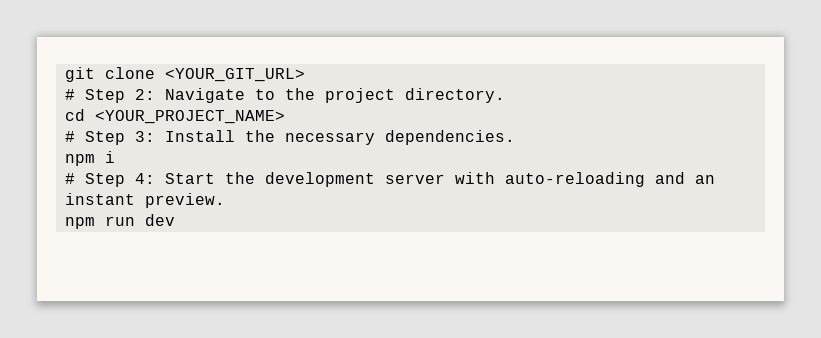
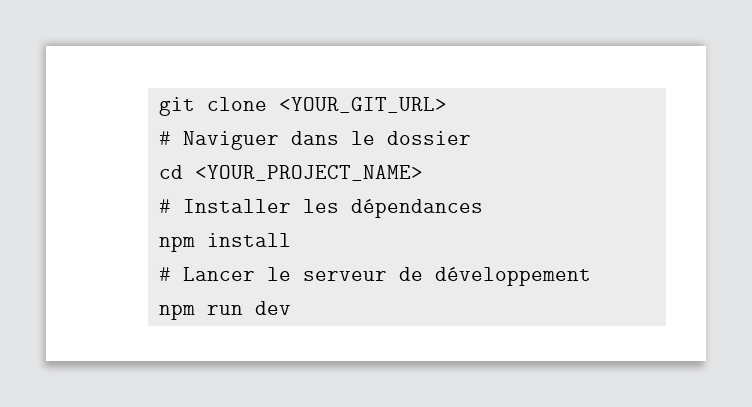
[85,88,505,103] [65,109,285,124] [65,130,515,145] [65,151,115,166] [65,172,715,187] [65,193,225,208] Step 2: Navigate to the project directory. // cd <YOUR_PROJECT_NAME> // # Step 3: Install the necessary dependencies. // npm i // # Step 4: Start the development server with auto-reloading and an instant preview. -> [183,131,472,150] [159,165,424,181] [159,199,484,218] [159,233,292,252] [159,267,592,286] Naviguer dans le dossier // cd <YOUR_PROJECT_NAME> // # Installer les dépendances // npm install // # Lancer le serveur de développement

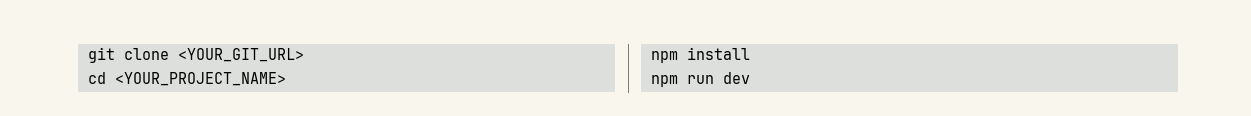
[159,131,472,150] [159,165,424,181] [159,199,484,218] [159,233,292,252] [159,267,592,286] # Naviguer dans le dossier // cd <YOUR_PROJECT_NAME> // # Installer les dépendances // npm install // # Lancer le serveur de développement -> [87,72,286,86] [650,47,750,63] cd <YOUR_PROJECT_NAME> // npm install

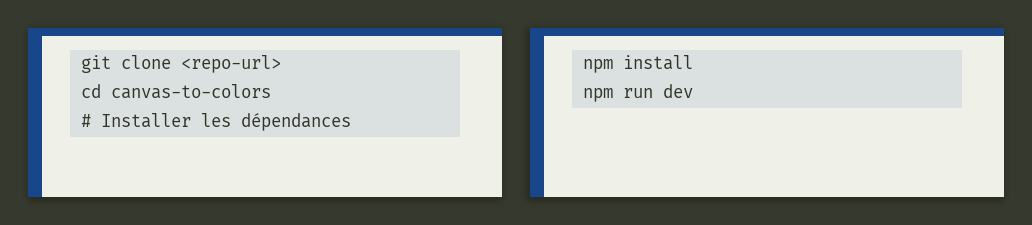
[177,48,304,62] <YOUR_GIT_URL> -> [181,55,282,73] <repo-url>
[114,72,286,86] <YOUR_PROJECT_NAME> -> [111,84,272,99] [81,113,352,131] canvas-to-colors // # Installer les dépendances

